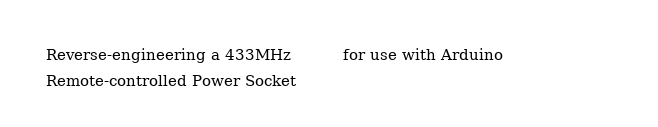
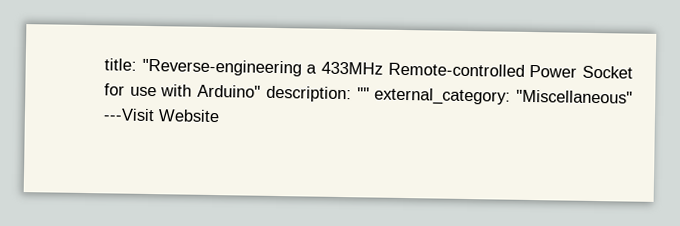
[46,48,206,63] Reverse-engineering -> [104,58,302,77] title: "Reverse-engineering
[440,48,503,60] Arduino -> [197,84,633,106] [103,108,220,123] Arduino" description: "" external_category: "Miscellaneous" ---Visit Website

